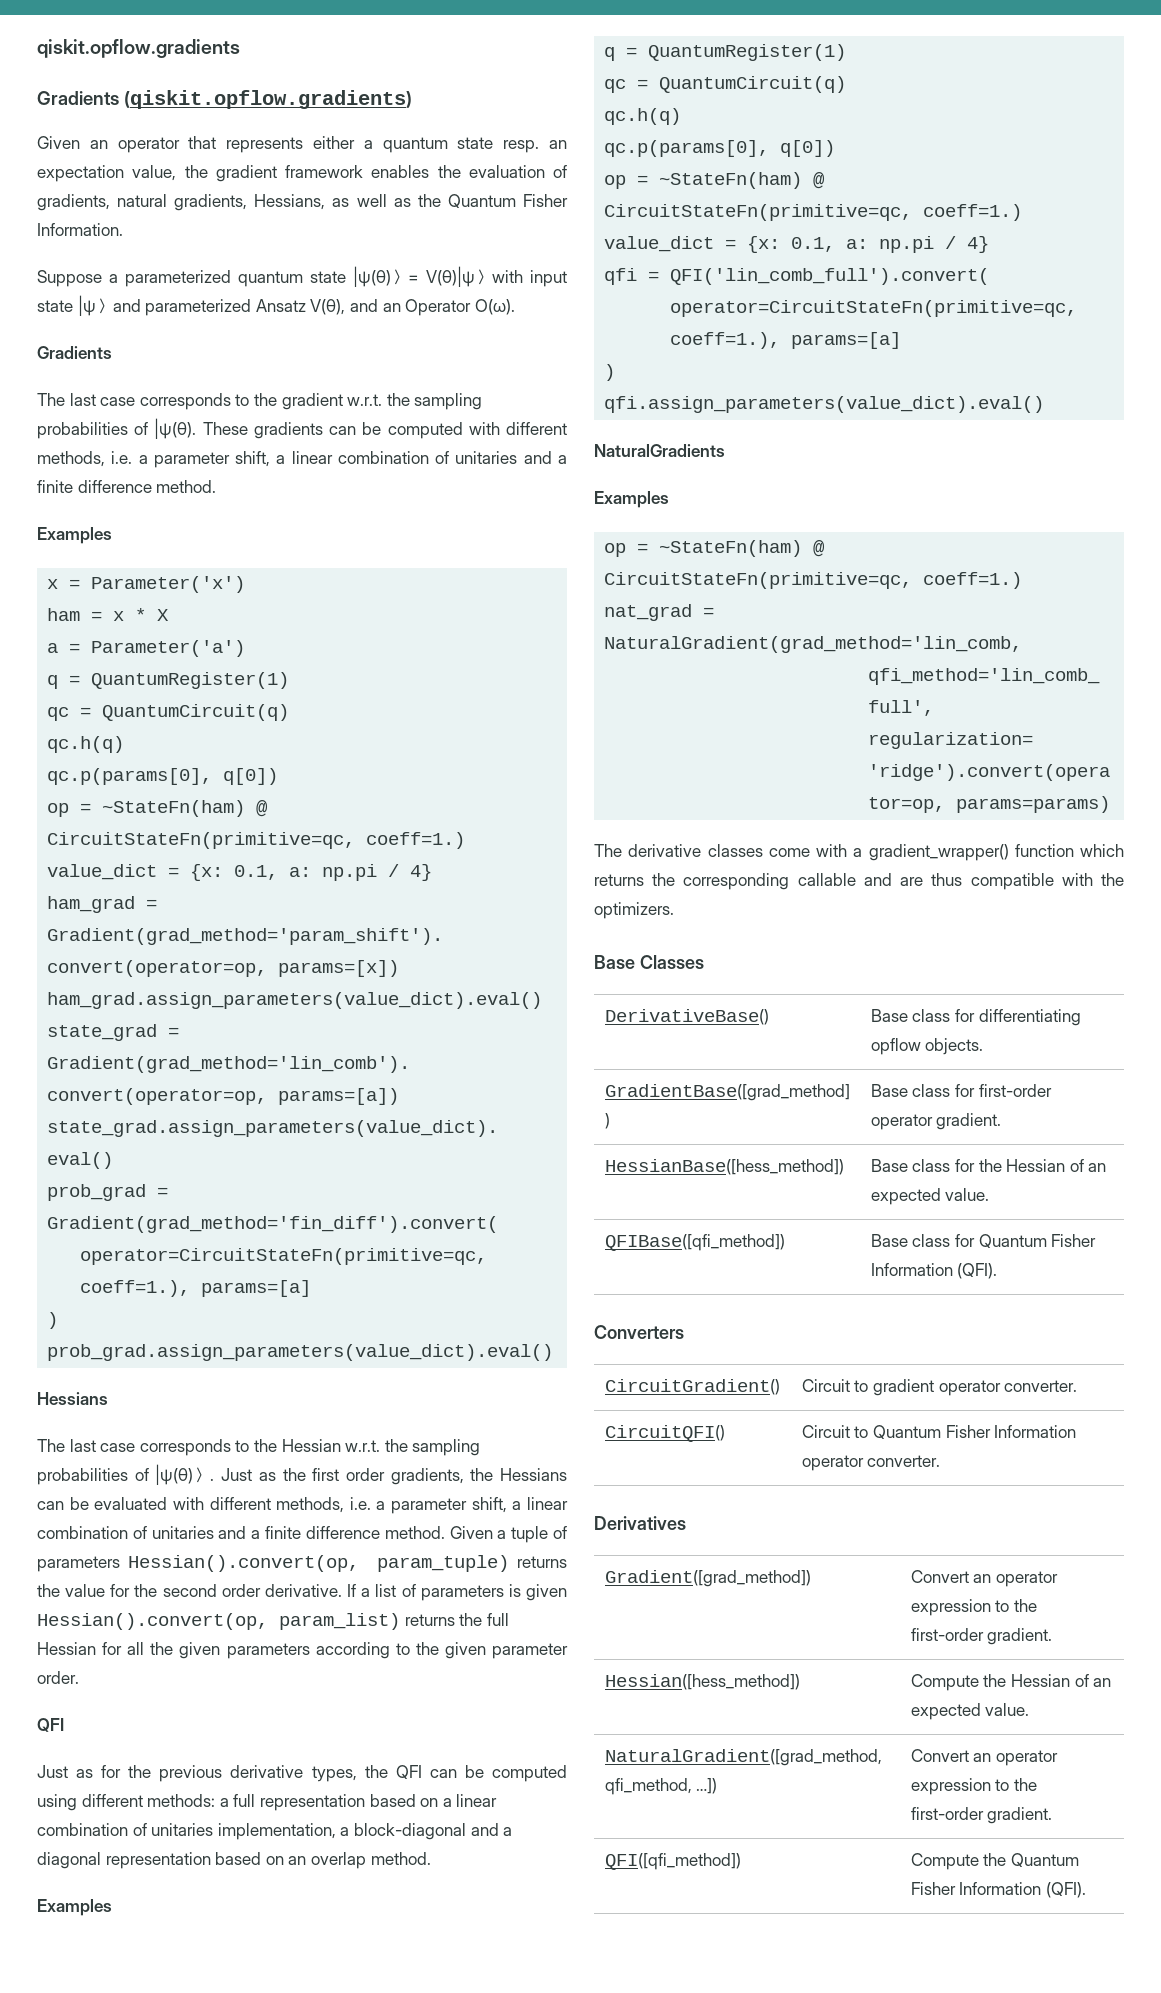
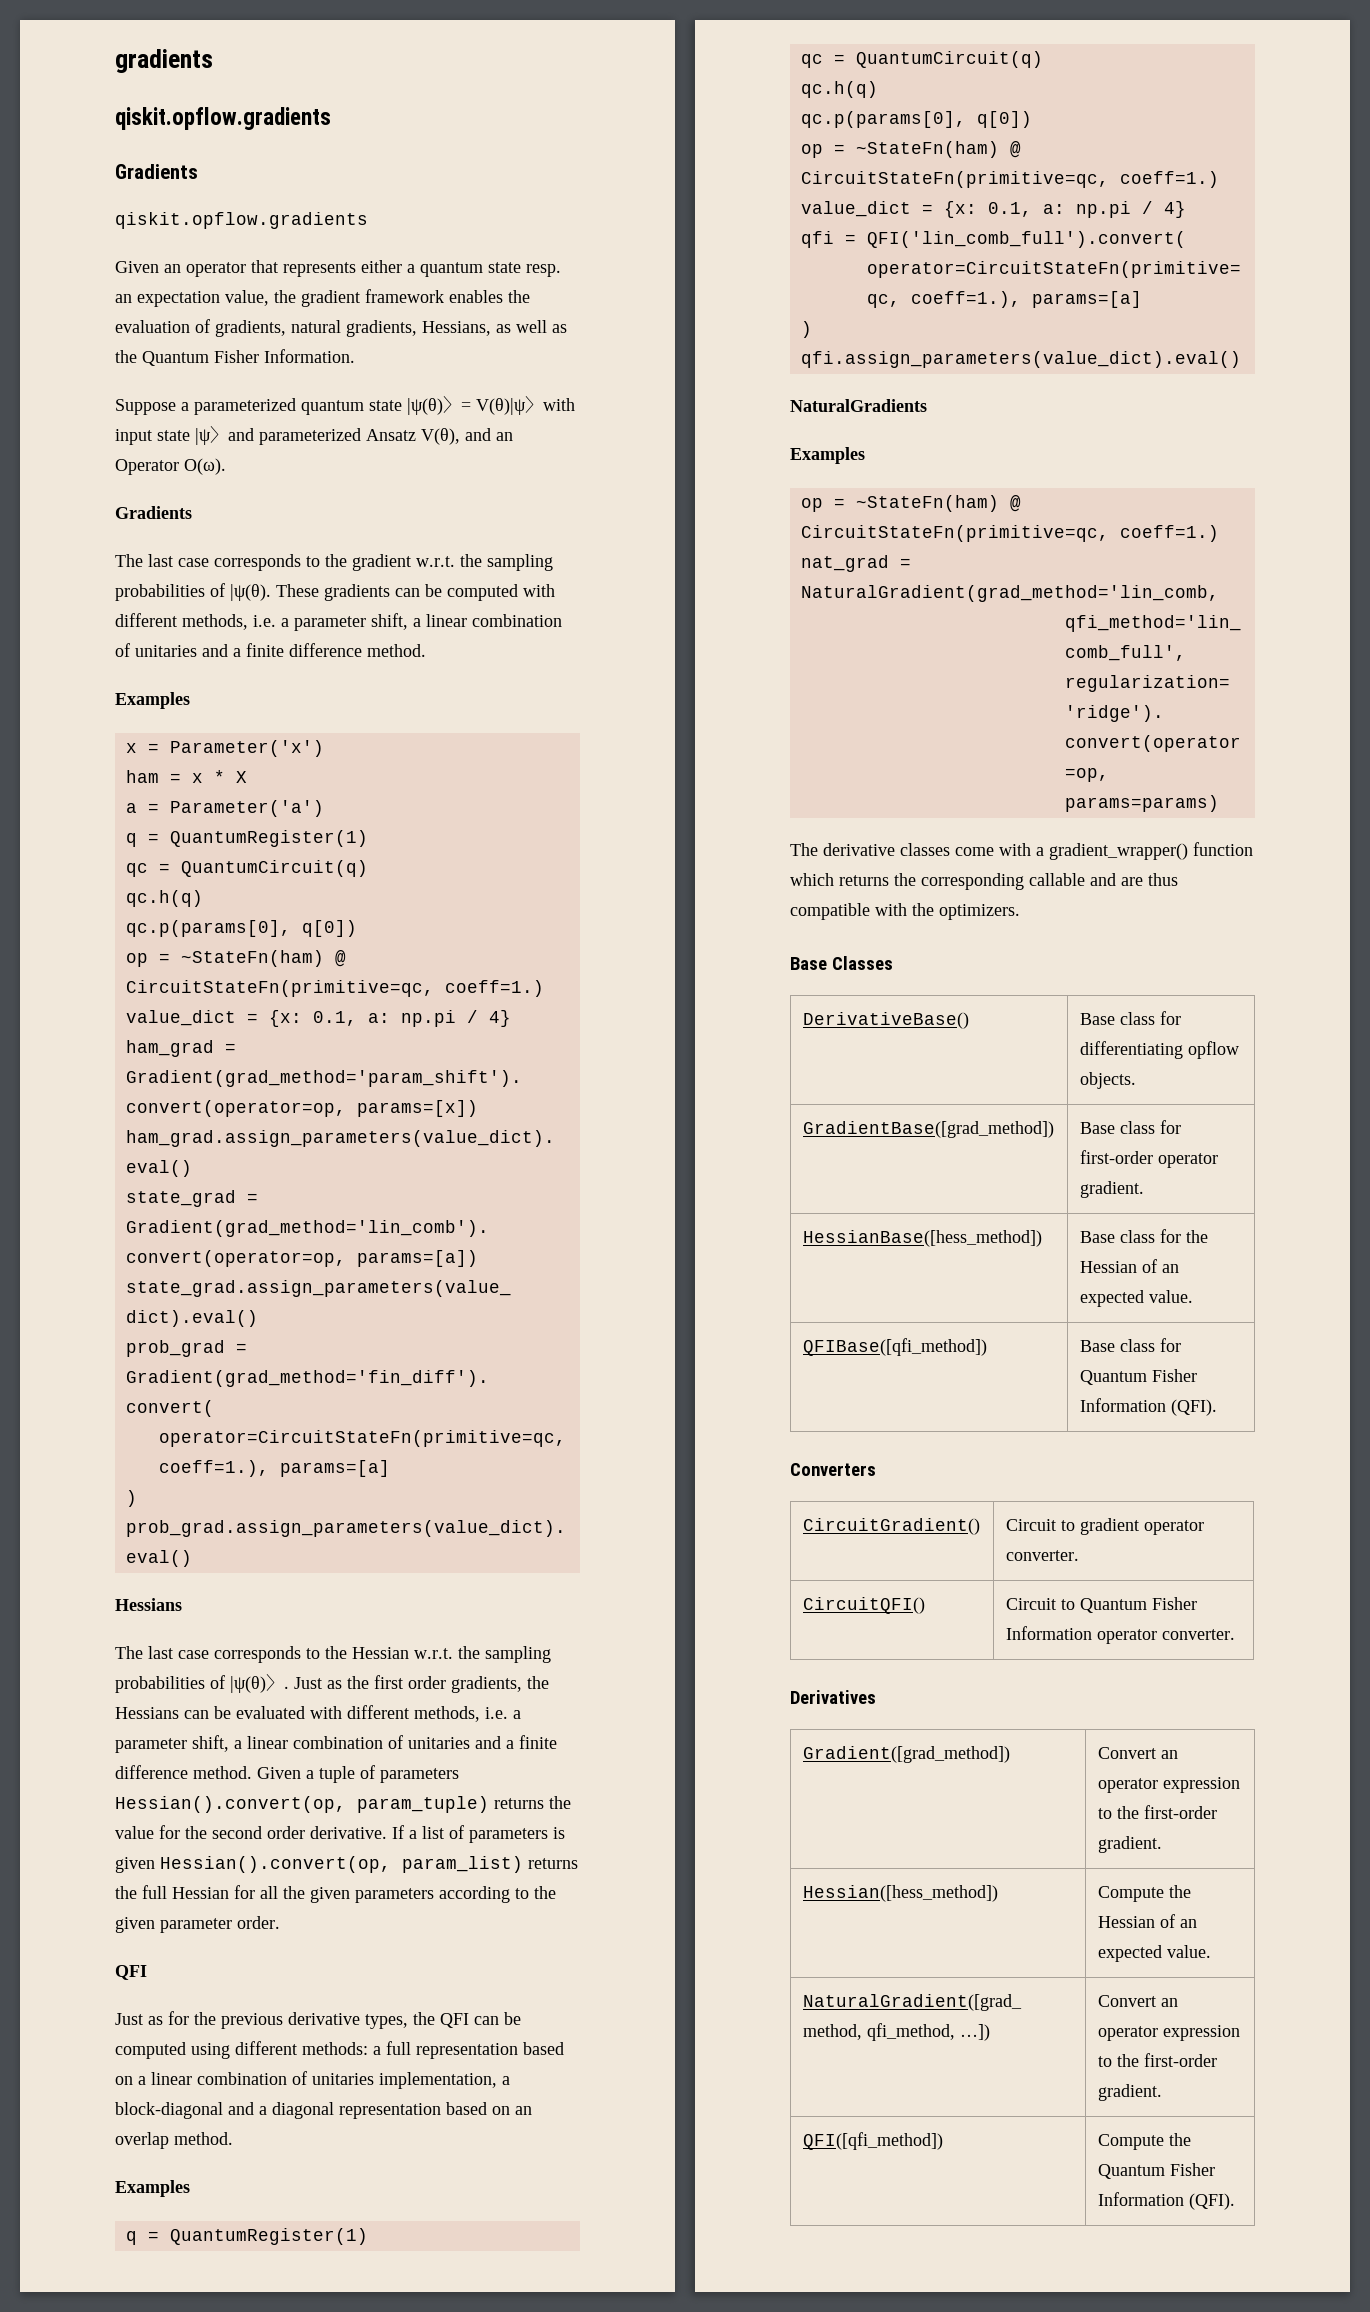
(37, 48) none -> [115,49,213,73] gradients //
[123,90,412,109] (qiskit.opflow.gradients) -> [115,212,368,229] // qiskit.opflow.gradients

